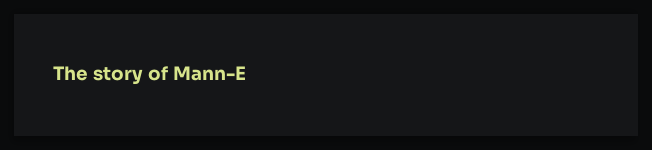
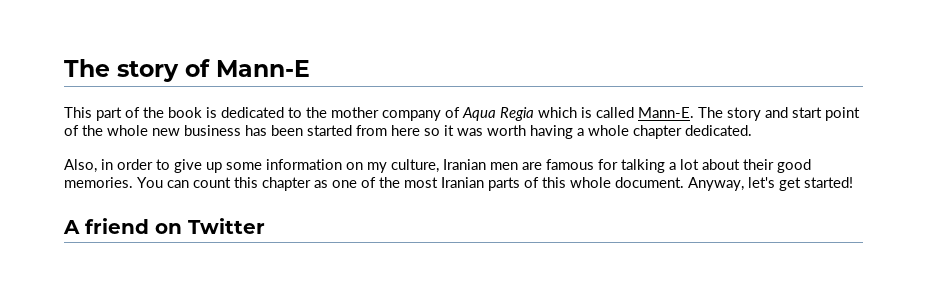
(246, 73) none -> [64,107,860,121] [64,125,752,139] [64,159,811,173] [64,177,853,191] [63,218,265,234] // This part of the book is dedicated to the mother company of Aqua Regia which is called Mann-E. The story and start point of the whole new business has been started from here so it was worth having a whole chapter dedicated. // Also, in order to give up some information on my culture, Iranian men are famous for talking a lot about their good memories. You can count this chapter as one of the most Iranian parts of this whole document. Anyway, let's get started! // A friend on Twitter

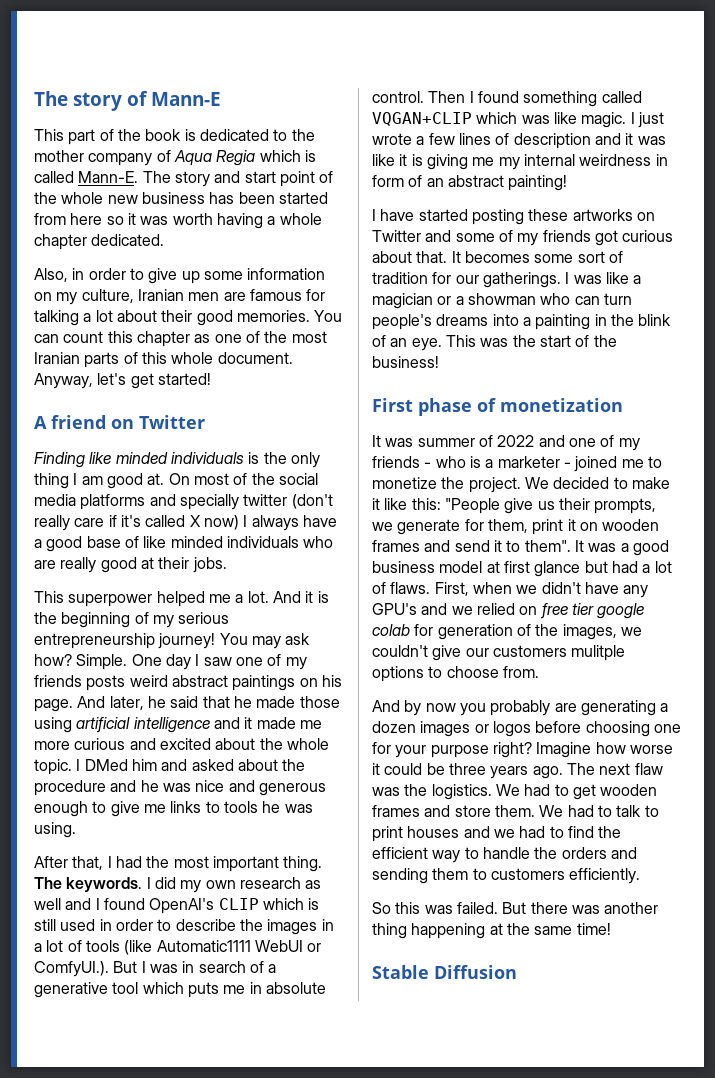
(265, 226) none -> [34,452,320,468] [34,473,318,489] [34,494,333,510] [34,515,337,531] [34,536,334,552] [34,557,227,573] [34,591,329,607] [34,612,230,628] [34,633,311,649] [34,654,307,670] [34,675,342,691] [34,696,340,712] [34,717,322,733] [34,738,329,750] [34,759,306,775] [34,780,326,796] [34,801,313,817] [34,822,76,838] [34,856,323,872] [34,877,322,893] [34,898,320,914] [34,919,334,935] [34,940,322,955] [34,961,277,977] [34,982,326,998] [372,91,642,107] [372,112,664,128] [372,133,666,149] [372,154,668,170] [372,175,568,191] [372,209,655,225] [372,230,674,246] [372,251,623,263] [372,272,642,288] [372,293,632,309] [372,314,672,330] [372,335,617,351] [372,356,439,368] [372,398,623,416] [372,435,640,451] [372,456,662,472] [372,477,670,493] [372,498,657,514] [372,519,660,535] [372,540,669,556] [372,561,672,577] [372,582,649,598] [372,603,645,619] [372,624,642,640] [372,645,626,661] [372,666,539,682] [372,700,669,716] [372,721,681,737] [372,742,673,758] [372,763,663,779] [372,784,658,800] [372,805,659,817] [372,826,622,842] [372,847,637,863] [372,868,641,884] [372,902,659,914] [372,923,611,939] [372,965,517,979] // Finding like minded individuals is the only thing I am good at. On most of the social media platforms and specially twitter (don't really care if it's called X now) I always have a good base of like minded individuals who are really good at their jobs. // This superpower helped me a lot. And it is the beginning of my serious entrepreneurship journey! You may ask how? Simple. One day I saw one of my friends posts weird abstract paintings on his page. And later, he said that he made those using artificial intelligence and it made me more curious and excited about the whole topic. I DMed him and asked about the procedure and he was nice and generous enough to give me links to tools he was using. // After that, I had the most important thing. The keywords. I did my own research as well and I found OpenAI's CLIP which is still used in order to describe the images in a lot of tools (like Automatic1111 WebUI or ComfyUI.). But I was in search of a generative tool which puts me in absolute control. Then I found something called VQGAN+CLIP which was like magic. I just wrote a few lines of description and it was like it is giving me my internal weirdness in form of an abstract painting! // I have started posting these artworks on Twitter and some of my friends got curious about that. It becomes some sort of tradition for our gatherings. I was like a magician or a showman who can turn people's dreams into a painting in the blink of an eye. This was the start of the business! // First phase of monetization // It was summer of 2022 and one of my friends - who is a marketer - joined me to monetize the project. We decided to make it like this: "People give us their prompts, we generate for them, print it on wooden frames and send it to them". It was a good business model at first glance but had a lot of flaws. First, when we didn't have any GPU's and we relied on free tier google colab for generation of the images, we couldn't give our customers mulitple options to choose from. // And by now you probably are generating a dozen images or logos before choosing one for your purpose right? Imagine how worse it could be three years ago. The next flaw was the logistics. We had to get wooden frames and store them. We had to talk to print houses and we had to find the efficient way to handle the orders and sending them to customers efficiently. // So this was failed. But there was another thing happening at the same time! // Stable Diffusion

